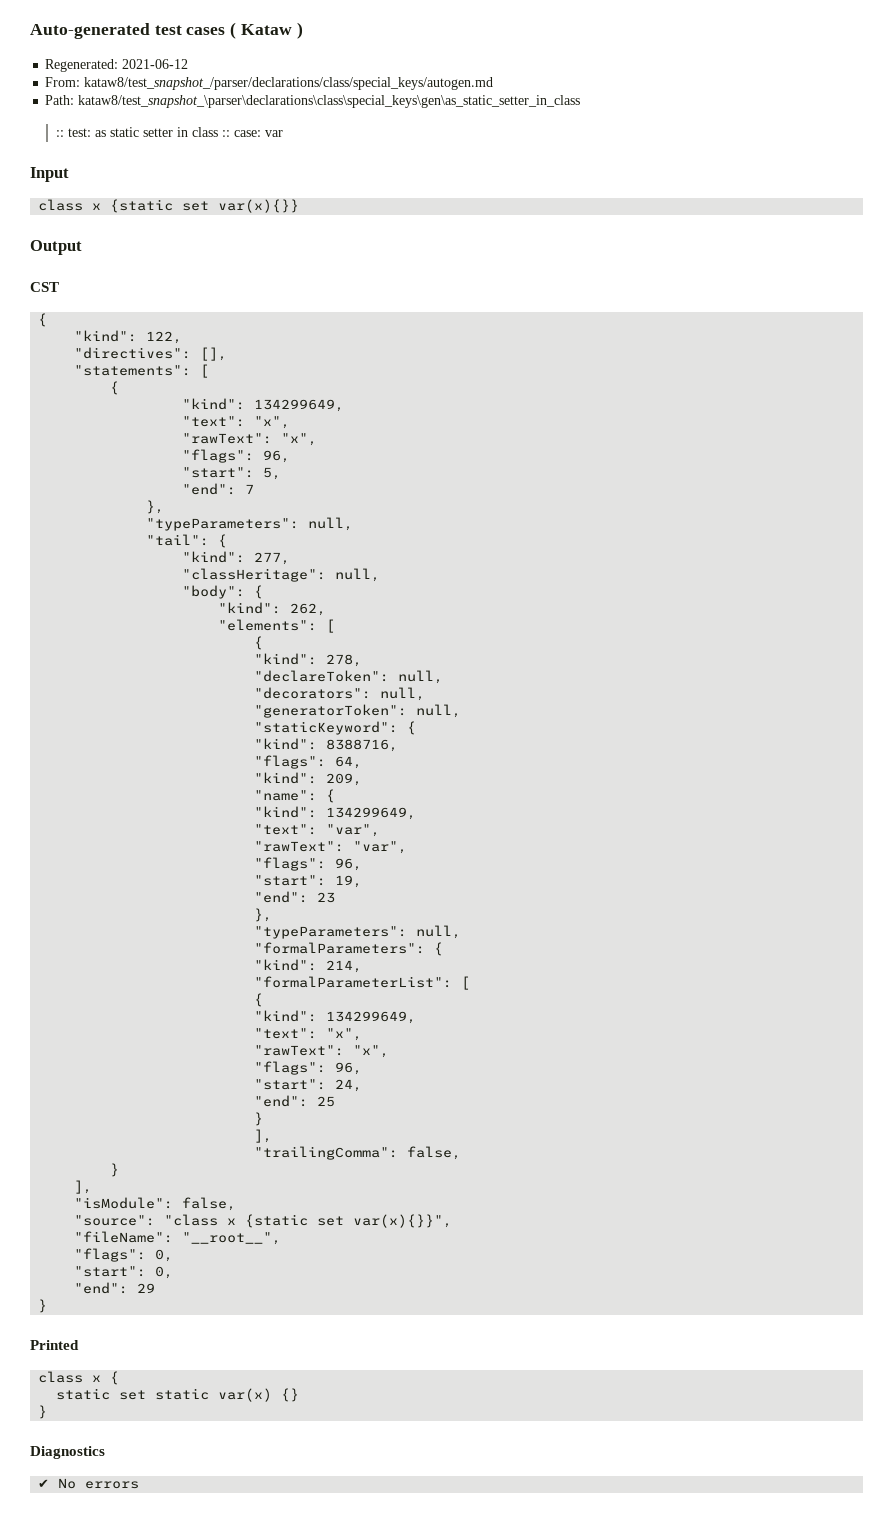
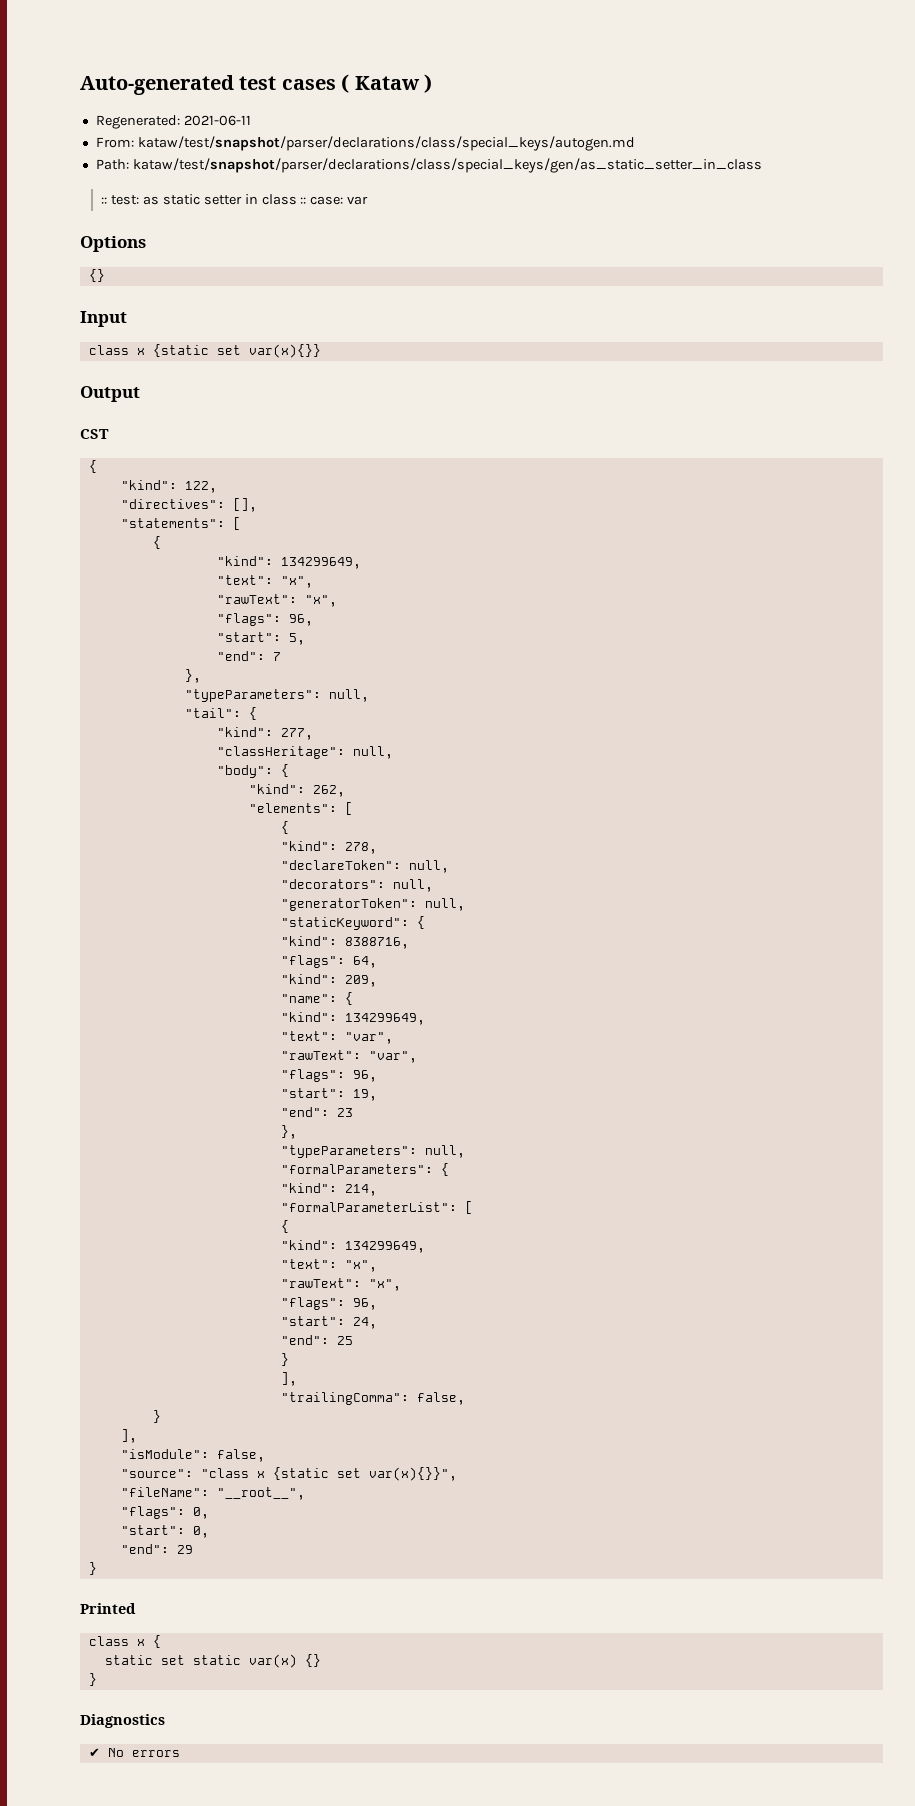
[122,59,189,69] 2021-06-12 -> [183,115,251,126] 2021-06-11
[84,77,494,90] kataw8/test_snapshot_/parser/declarations/class/special_keys/autogen.md -> [137,136,635,151] kataw/test/snapshot/parser/declarations/class/special_keys/autogen.md
[78,95,581,108] kataw8/test_snapshot_\parser\declarations\class\special_keys\gen\as_static_setter_in_class -> [132,158,762,173] kataw/test/snapshot/parser/declarations/class/special_keys/gen/as_static_setter_in_class
(283, 133) none -> [80,236,146,252] [88,269,105,282] // Options // {}

